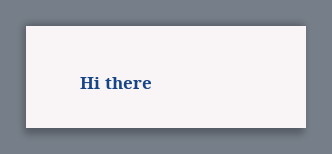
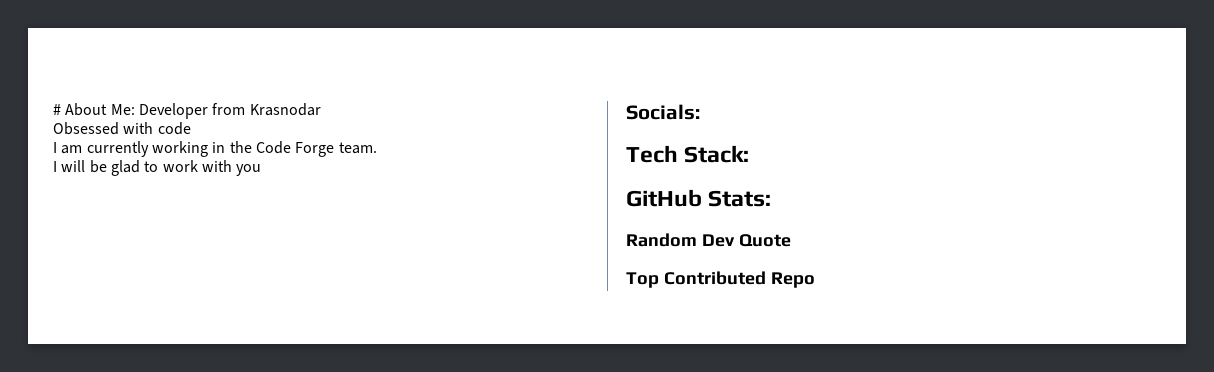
[80,77,152,89] Hi there -> [53,103,321,119] [53,122,191,135] [53,141,377,157] [53,160,262,176] [626,104,700,120] [626,145,750,163] [626,189,772,207] [626,233,791,247] [626,271,815,288] # About Me: Developer from Krasnodar // Obsessed with code // I am currently working in the Code Forge team. // I will be glad to work with you // Socials: // Tech Stack: // GitHub Stats: // Random Dev Quote // Top Contributed Repo

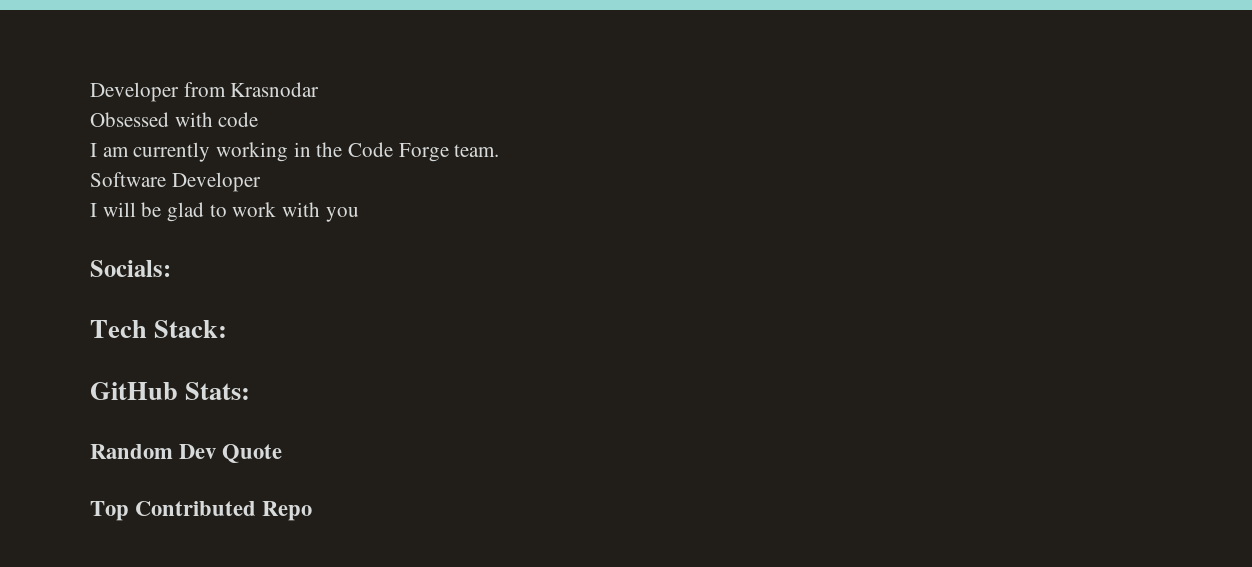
[53,103,135,116] # About Me: -> (90, 92) none
(377, 148) none -> [90,172,261,192] // Software Developer

